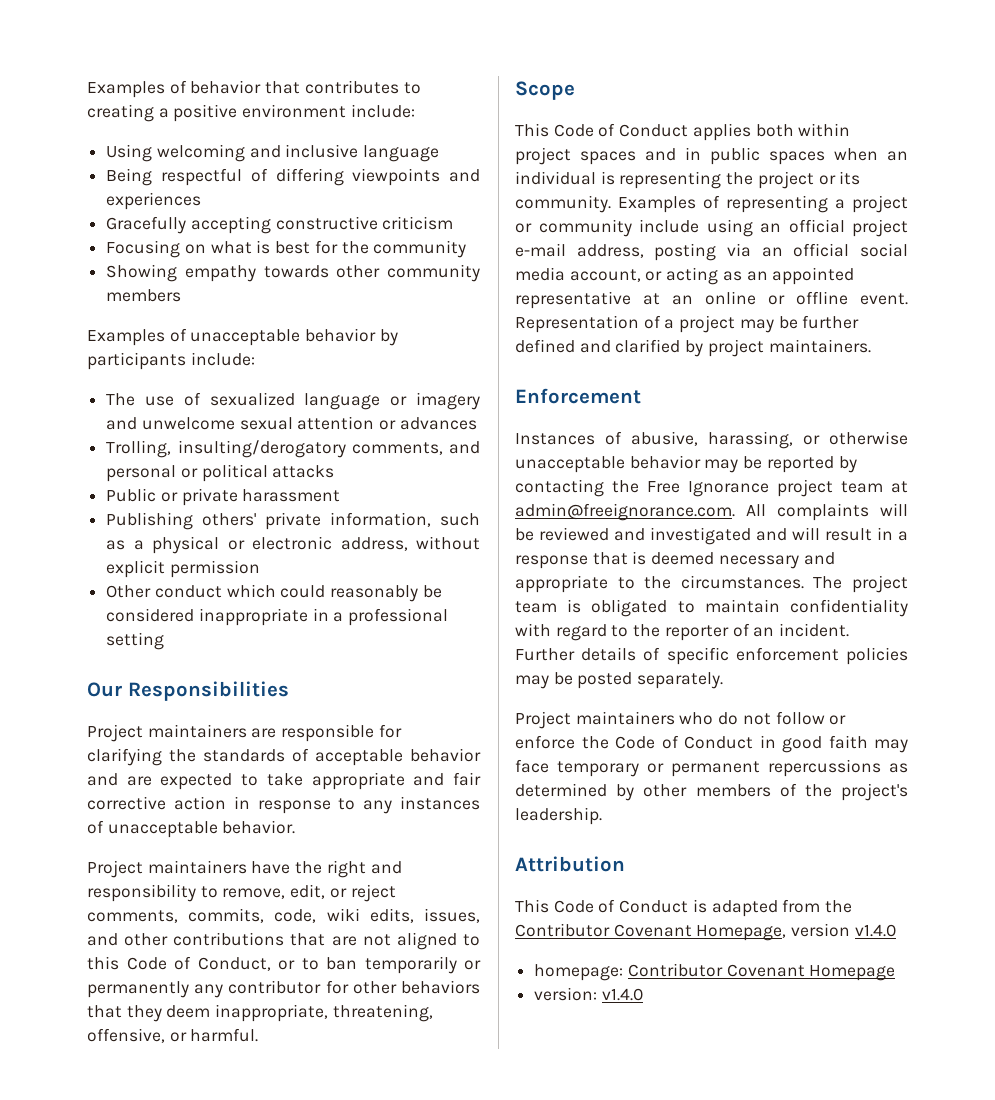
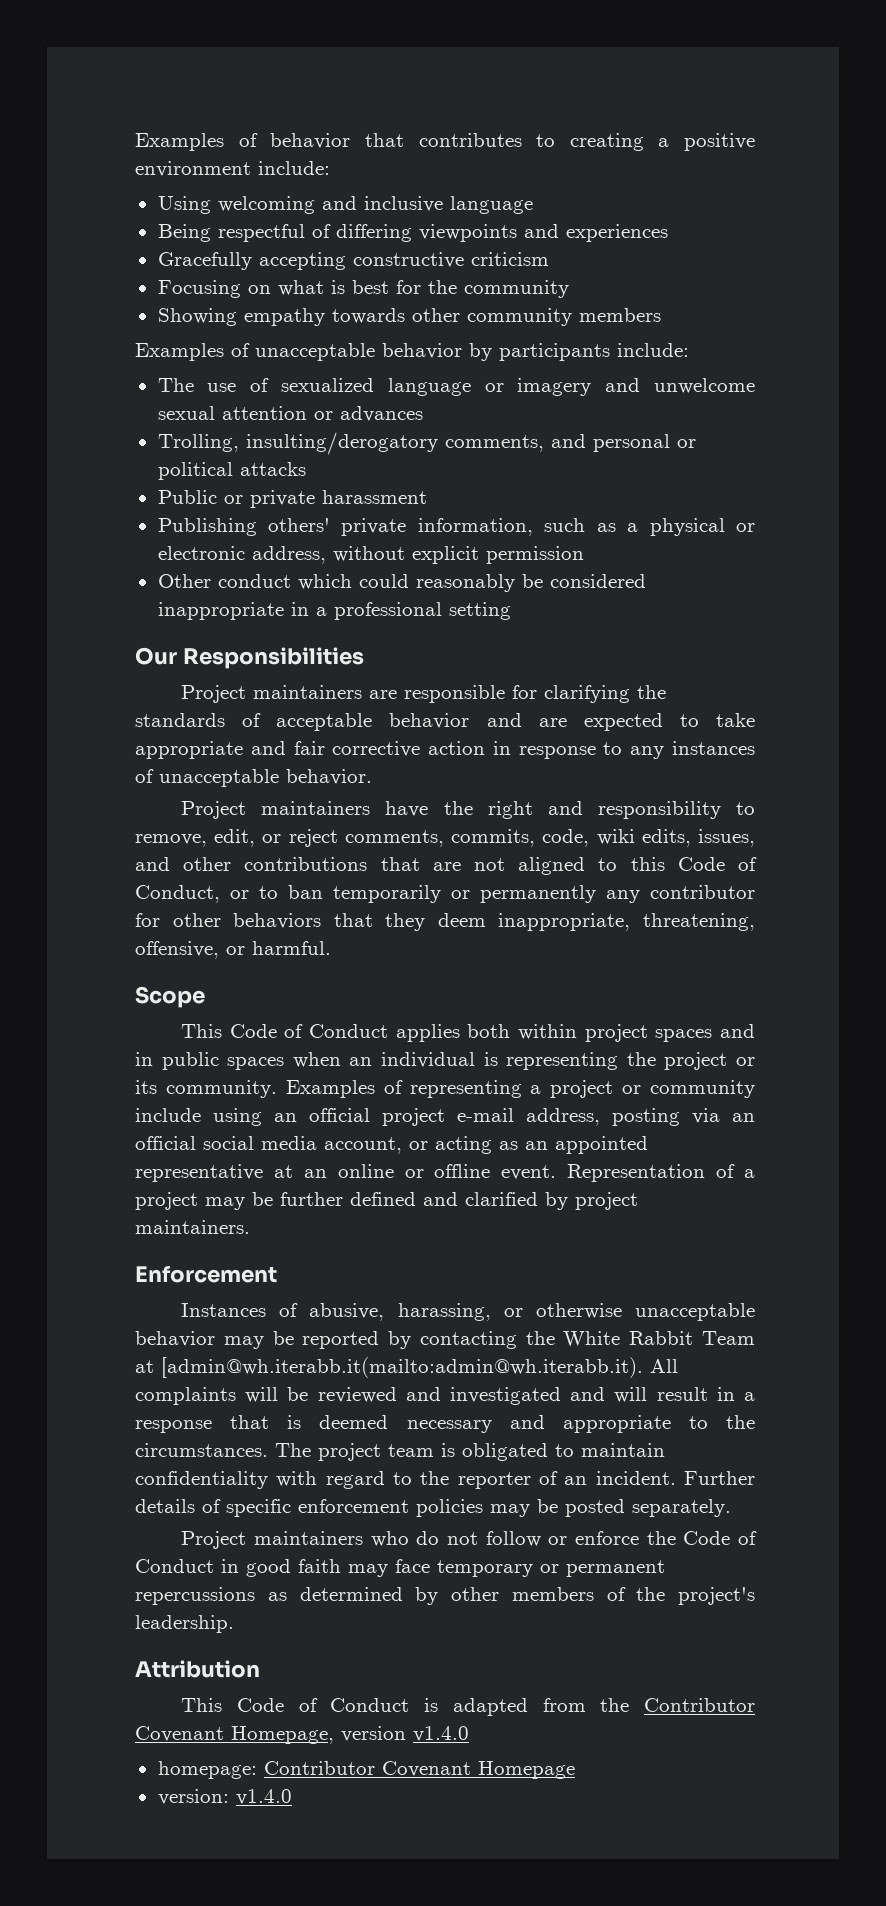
[647,479,908,497] [515,503,735,521] Free Ignorance project team at admin@freeignorance.com. -> [563,1331,755,1347] [135,1357,643,1378] White Rabbit Team at [admin@wh.iterabb.it(mailto:admin@wh.iterabb.it).

